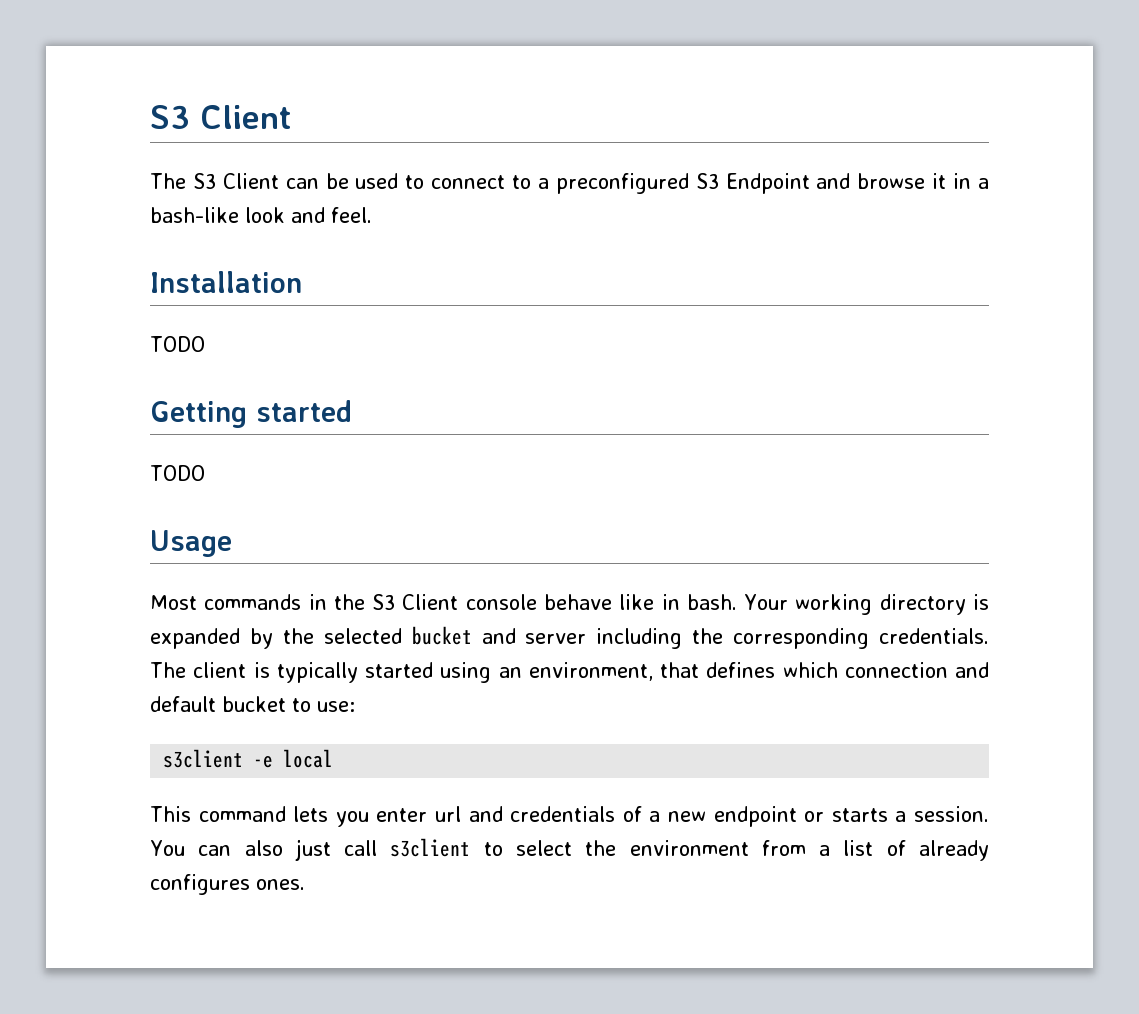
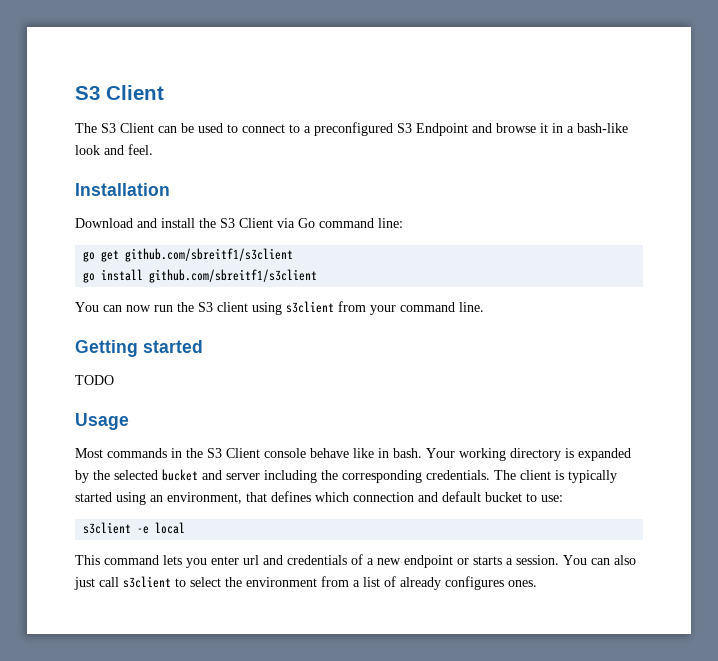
[150,336,205,352] TODO -> [75,218,403,228] [83,248,294,262] [83,269,318,283] [75,301,484,315] Download and install the S3 Client via Go command line: // go get github.com/sbreitf1/s3client // go install github.com/sbreitf1/s3client // You can now run the S3 client using s3client from your command line.

